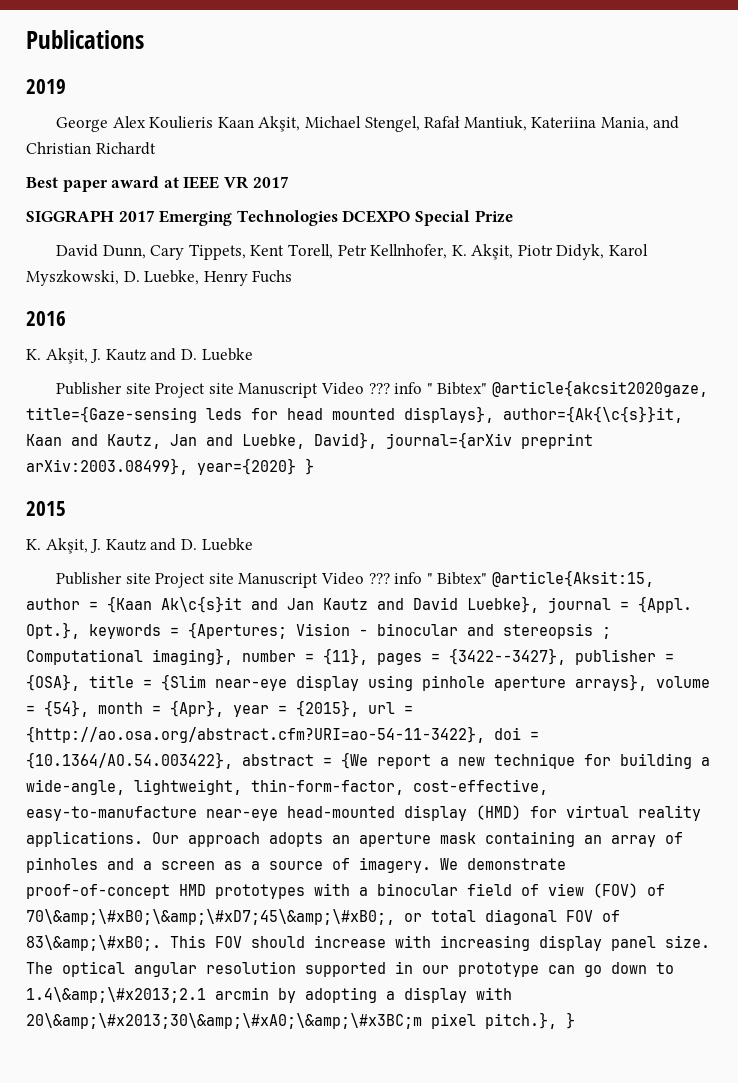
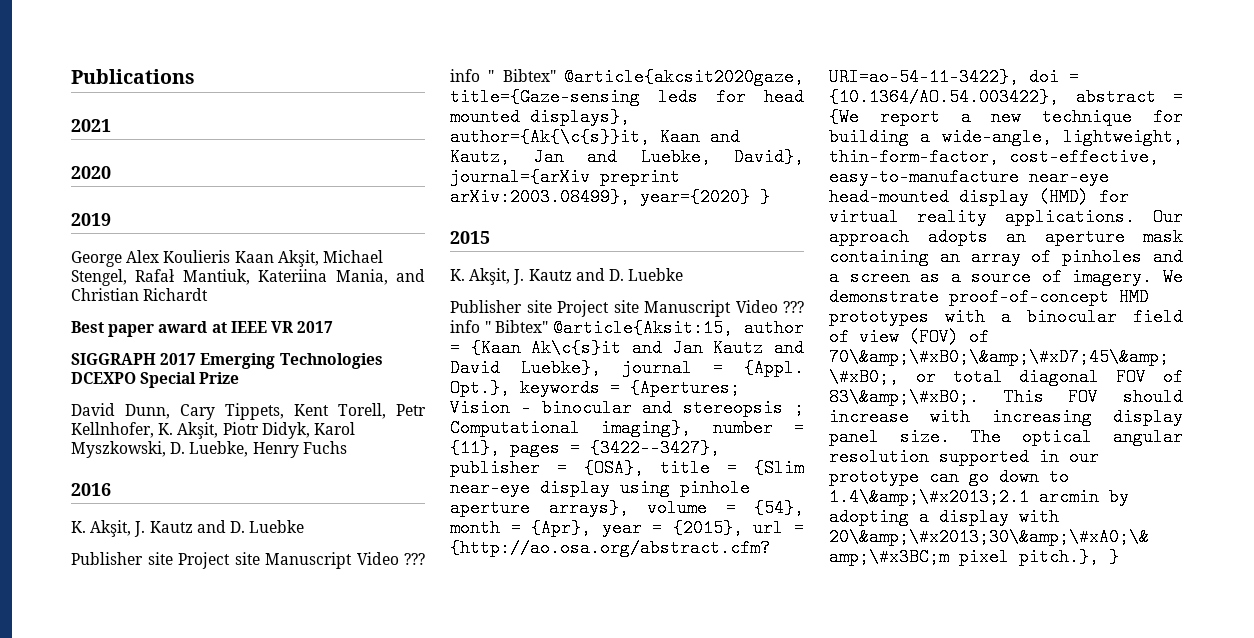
(144, 39) none -> [71,119,111,132] [71,166,111,179] // 2021 // 2020

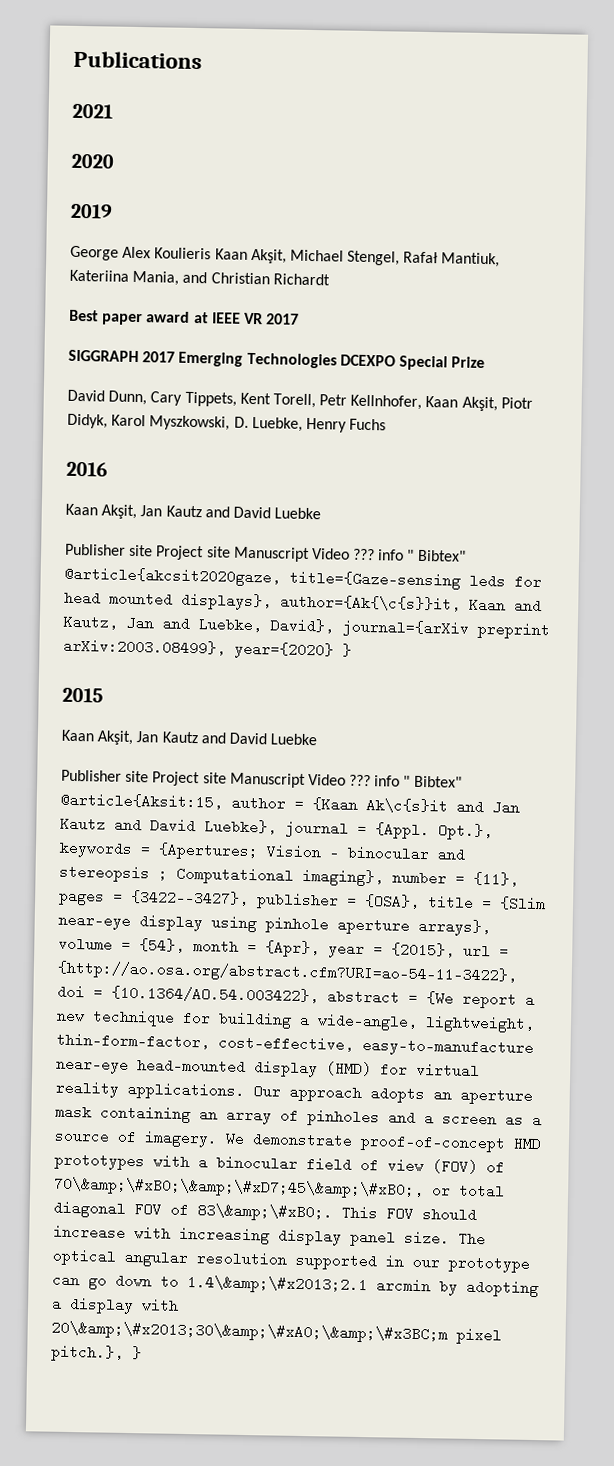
[158,423,174,435] K. -> [425,396,459,408] Kaan
[71,520,245,537] K. Akşit, J. Kautz and D. -> [65,503,271,520] Kaan Akşit, Jan Kautz and David
[450,268,624,285] K. Akşit, J. Kautz and D. -> [61,729,267,746] Kaan Akşit, Jan Kautz and David

